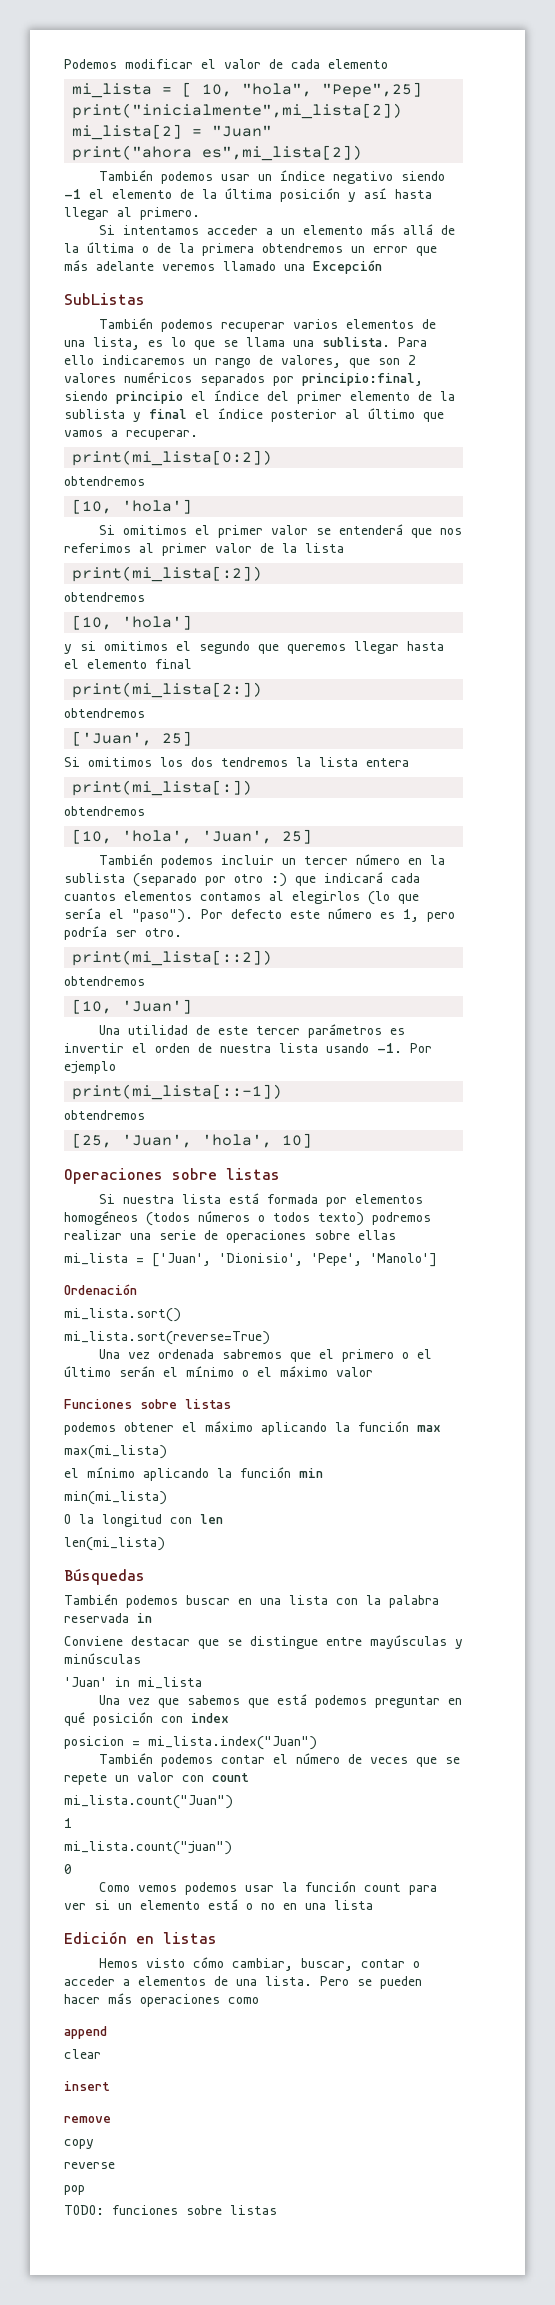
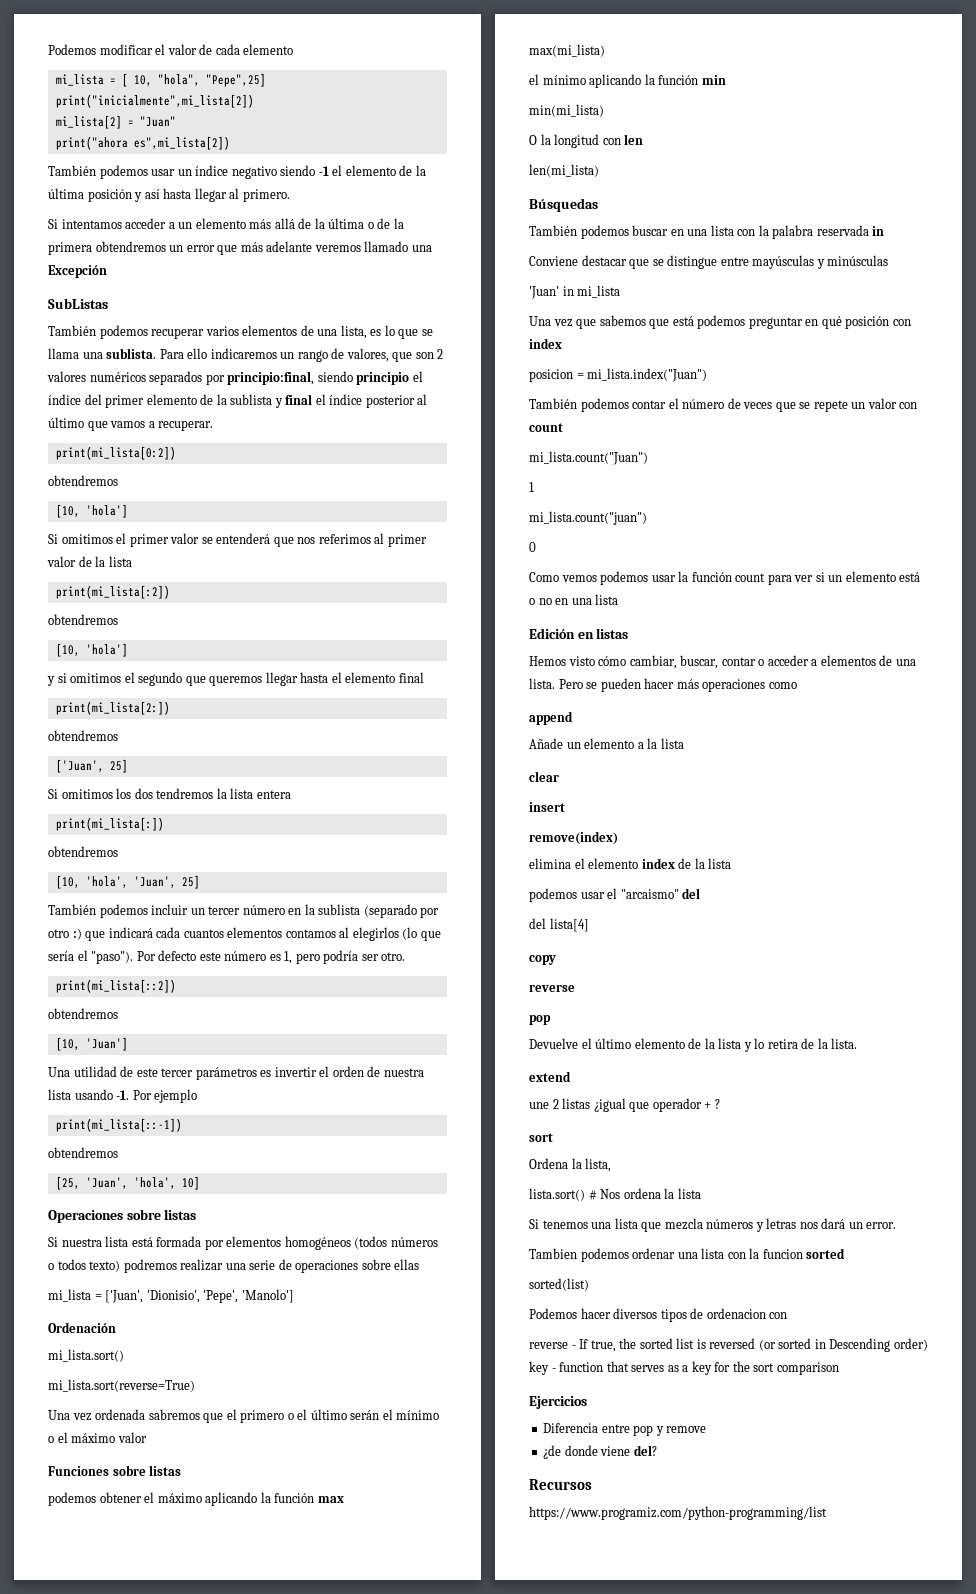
[64,2049,101,2059] [64,2081,110,2091] [64,2116,111,2123] [64,2139,94,2149] [64,2162,115,2169] [64,2185,85,2195] [64,2205,277,2215] clear // insert // remove // copy // reverse // pop // TODO: funciones sobre listas -> [529,738,684,749] [529,771,559,782] [529,802,565,812] [529,831,618,845] [529,858,732,869] [529,888,701,902] [529,918,589,932] [529,955,556,965] [529,985,575,992] [529,1015,551,1025] [529,1038,858,1052] [529,1071,571,1082] [529,1098,720,1112] [529,1133,553,1142] [529,1158,612,1172] [529,1188,701,1201] [529,1218,897,1232] [529,1248,846,1262] [529,1278,589,1291] [529,1308,788,1322] [529,1338,928,1352] [529,1361,839,1375] [529,1396,587,1409] [543,1423,707,1436] [543,1445,657,1459] [529,1479,592,1490] [529,1506,827,1520] Añade un elemento a la lista // clear // insert // remove(index) // elimina el elemento index de la lista // podemos usar el "arcaismo" del // del lista[4] // copy // reverse // pop // Devuelve el último elemento de la lista y lo retira de la lista. // extend // une 2 listas ¿igual que operador + ? // sort // Ordena la lista, // lista.sort() # Nos ordena la lista // Si tenemos una lista que mezcla números y letras nos dará un error. // Tambien podemos ordenar una lista con la funcion sorted // sorted(list) // Podemos hacer diversos tipos de ordenacion con // reverse - If true, the sorted list is reversed (or sorted in Descending order) key - function that serves as a key for the sort comparison // Ejercicios // Diferencia entre pop y remove // ¿de donde viene del? // Recursos // https://www.programiz.com/python-programming/list

